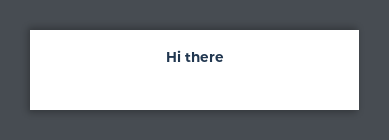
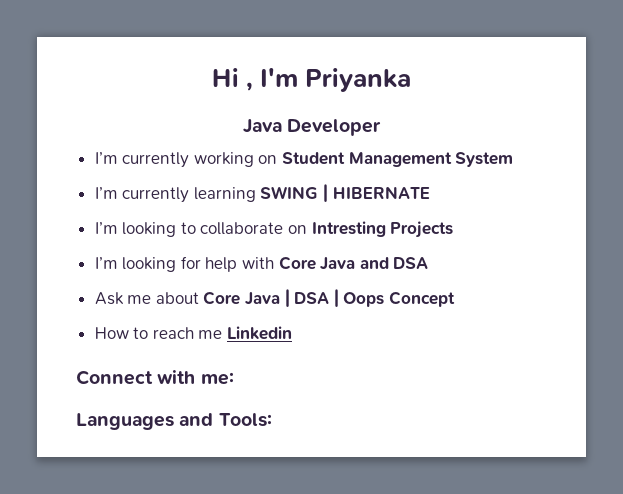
[184,52,224,62] there -> [245,68,412,92] [242,119,382,136] [94,152,514,168] [94,184,430,203] [94,221,454,238] [94,256,429,272] [94,289,456,307] [94,326,293,340] [76,370,234,385] [76,413,272,430] , I'm Priyanka // Java Developer // I’m currently working on Student Management System // I’m currently learning SWING | HIBERNATE // I’m looking to collaborate on Intresting Projects // I’m looking for help with Core Java and DSA // Ask me about Core Java | DSA | Oops Concept // How to reach me Linkedin // Connect with me: // Languages and Tools:

